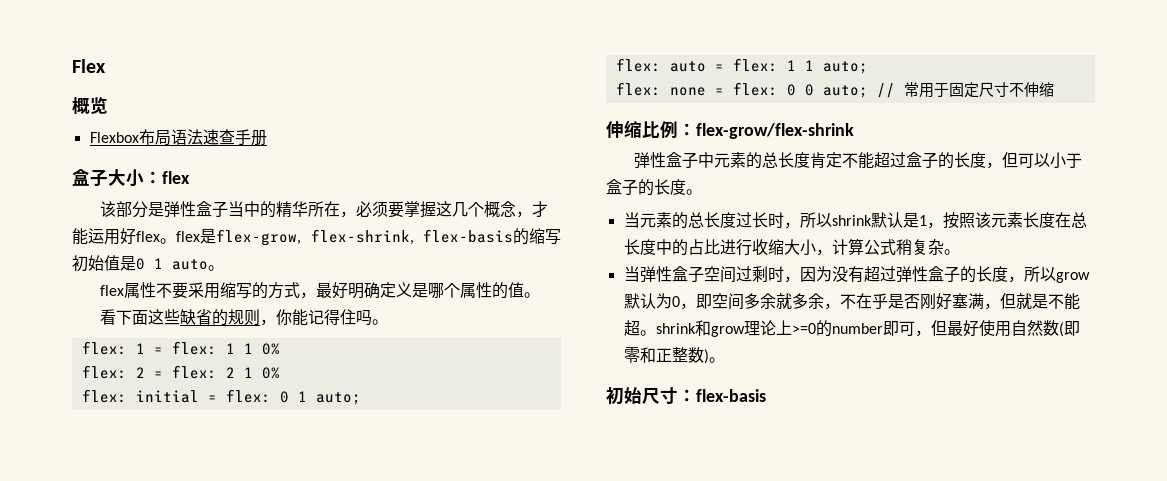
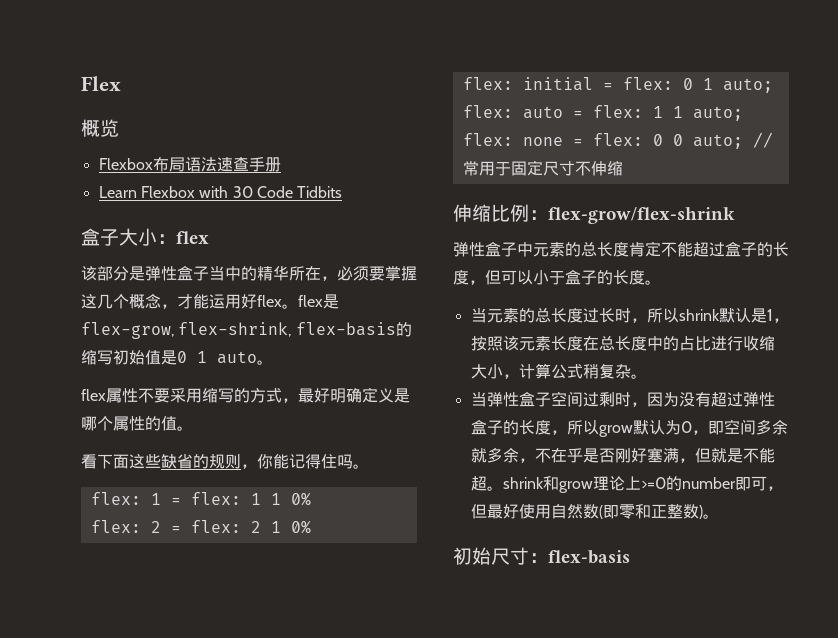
(267, 138) none -> [98,186,343,198] // Learn Flexbox with 30 Code Tidbits

